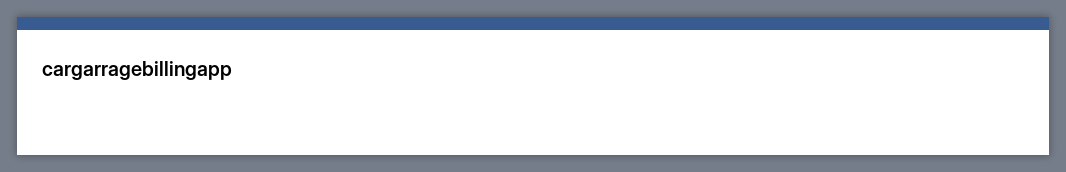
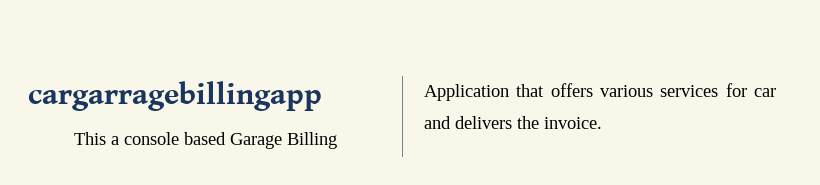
(232, 70) none -> [73,132,337,149] [424,83,776,101] [424,116,602,129] // This a console based Garage Billing Application that offers various services for car and delivers the invoice.

